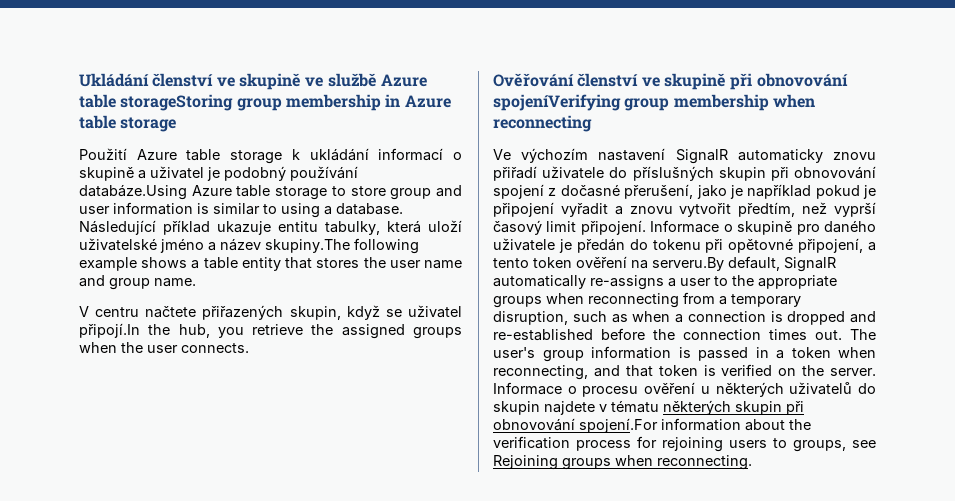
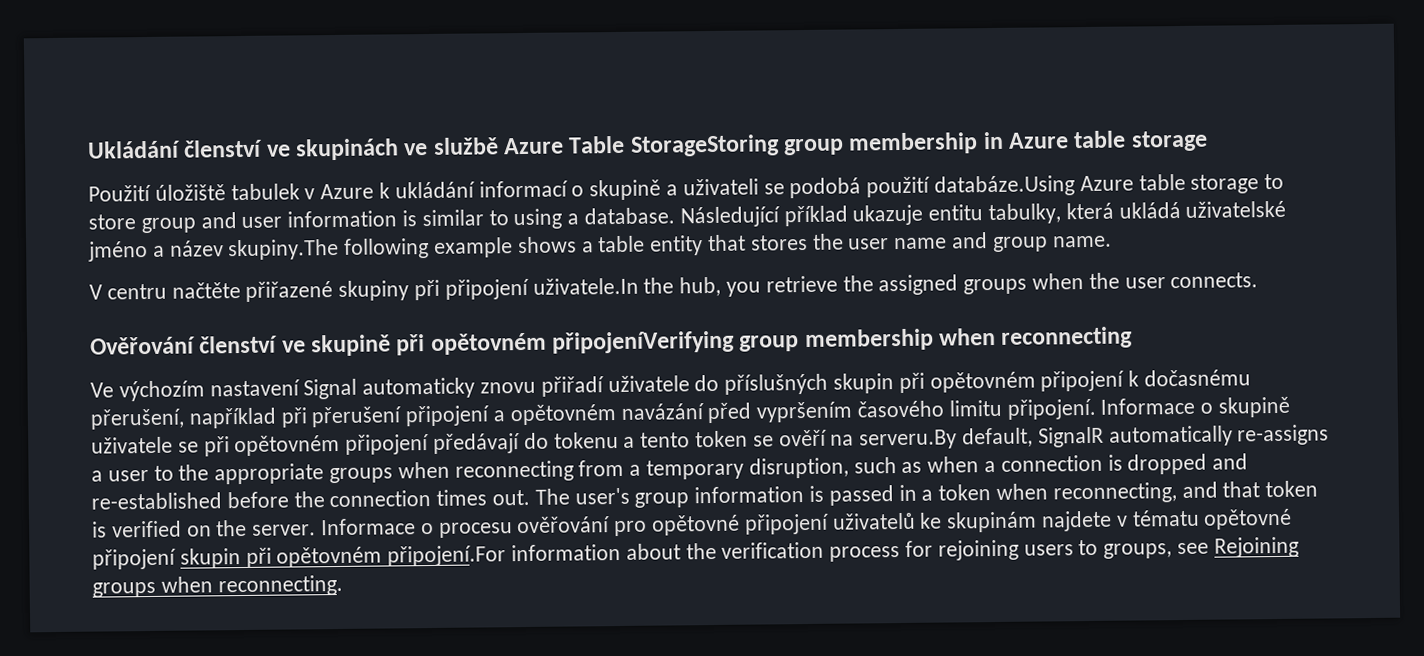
[238,73,301,90] skupině -> [295,138,400,161] skupinách
[79,94,234,111] table storageStoring -> [568,134,780,157] Table StorageStoring
[136,149,283,164] Azure table storage -> [154,183,375,201] úložiště tabulek v Azure
[150,166,358,181] uživatel je podobný používání -> [682,176,931,199] uživateli se podobá použití
[428,220,462,232] uloží -> [1118,202,1181,219] ukládá
[145,305,463,320] [79,323,140,338] načtete přiřazených skupin, když se uživatel připojí.In -> [171,277,639,302] načtěte přiřazené skupiny při připojení uživatele.In
[756,73,848,87] [493,94,621,111] obnovování spojeníVerifying -> [430,330,736,356] opětovném připojeníVerifying
[675,149,728,164] SignalR -> [303,378,358,400] Signal
[794,166,876,179] [493,184,876,199] [493,202,876,217] [493,220,876,235] [493,238,864,253] obnovování spojení z dočasné přerušení, jako je například pokud je připojení vyřadit a znovu vytvořit předtím, než vyprší časový limit připojení. Informace o skupině pro daného uživatele je předán do tokenu při opětovné připojení, -> [929,369,1252,393] [90,396,1291,430] [91,432,619,457] opětovném připojení k dočasnému přerušení, například při přerušení připojení a opětovném navázání před vypršením časového limitu připojení. Informace o skupině uživatele se při opětovném připojení předávají do tokenu
[576,256,627,268] ověření -> [752,429,827,447] se ověří
[644,382,876,397] [493,400,804,415] [493,418,658,433] ověření u některých uživatelů do skupin najdete v tématu některých skupin při obnovování spojení.For -> [517,508,1293,537] [92,545,507,570] ověřování pro opětovné připojení uživatelů ke skupinám najdete v tématu opětovné připojení skupin při opětovném připojení.For

